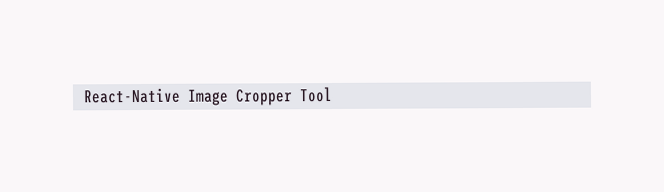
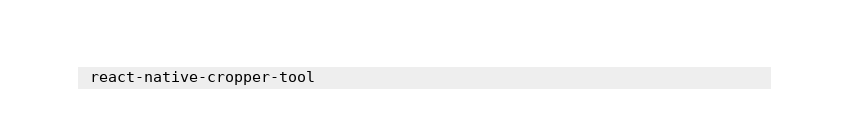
[82,87,333,106] React-Native Image Cropper Tool -> [89,71,315,85] react-native-cropper-tool

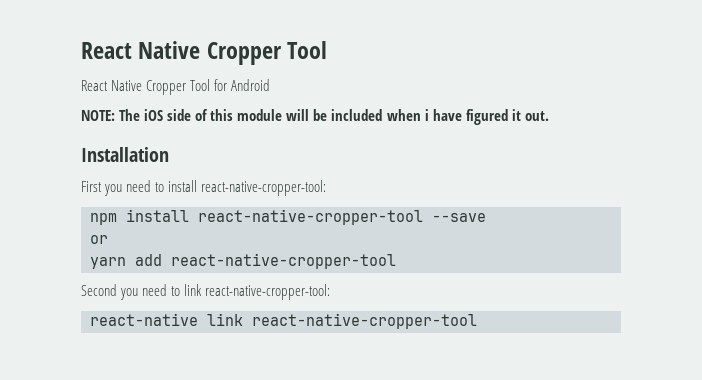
(89, 78) none -> [81,41,328,65] [81,79,271,95] [81,109,549,125] [81,147,169,162] [81,180,327,196] [90,209,486,225] [90,235,108,244] [90,253,396,269] [81,284,331,300] [90,313,243,326] React Native Cropper Tool // React Native Cropper Tool for Android // NOTE: The iOS side of this module will be included when i have figured it out. // Installation // First you need to install react-native-cropper-tool: // npm install react-native-cropper-tool --save // or // yarn add react-native-cropper-tool // Second you need to link react-native-cropper-tool: // react-native link

